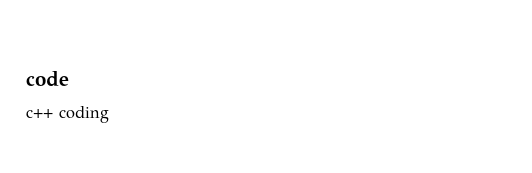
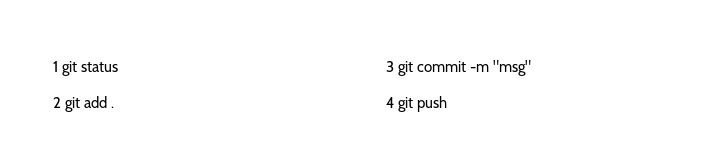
[26,71,69,87] [26,106,109,123] code // c++ coding -> [53,61,119,76] [53,96,115,112] [386,60,532,76] [386,96,448,112] 1 git status // 2 git add . // 3 git commit -m "msg" // 4 git push

